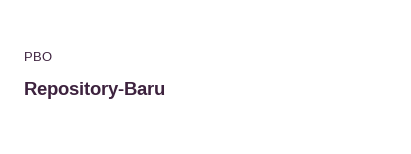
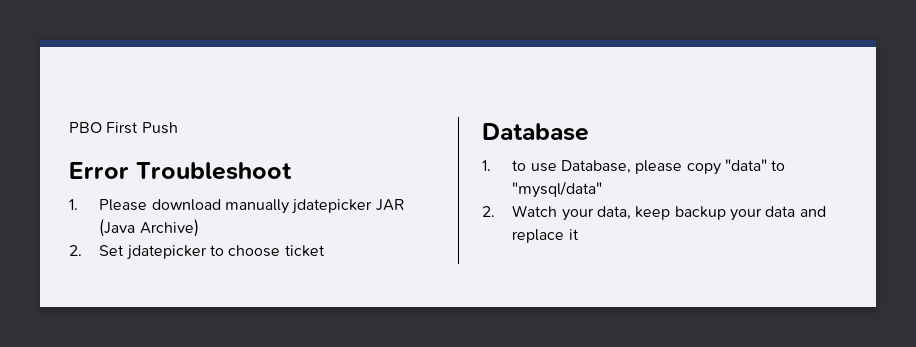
[24,82,165,99] // Repository-Baru -> [106,122,178,134] [69,162,292,180] [69,199,405,214] [99,219,199,237] [69,245,325,260] [482,123,589,141] [482,159,786,175] [512,181,603,198] [482,205,826,221] [512,229,579,243] First Push // Error Troubleshoot // 1. Please download manually jdatepicker JAR (Java Archive) // 2. Set jdatepicker to choose ticket // Database // 1. to use Database, please copy "data" to "mysql/data" // 2. Watch your data, keep backup your data and replace it

